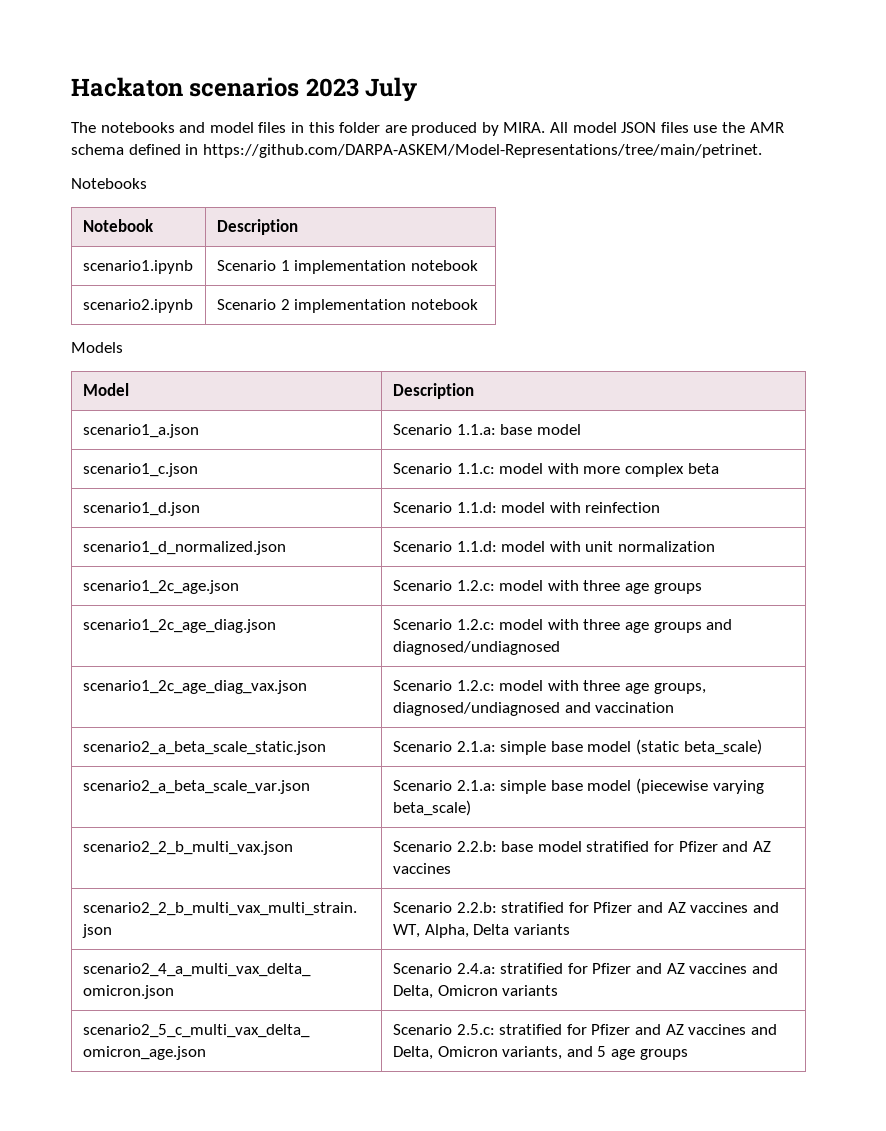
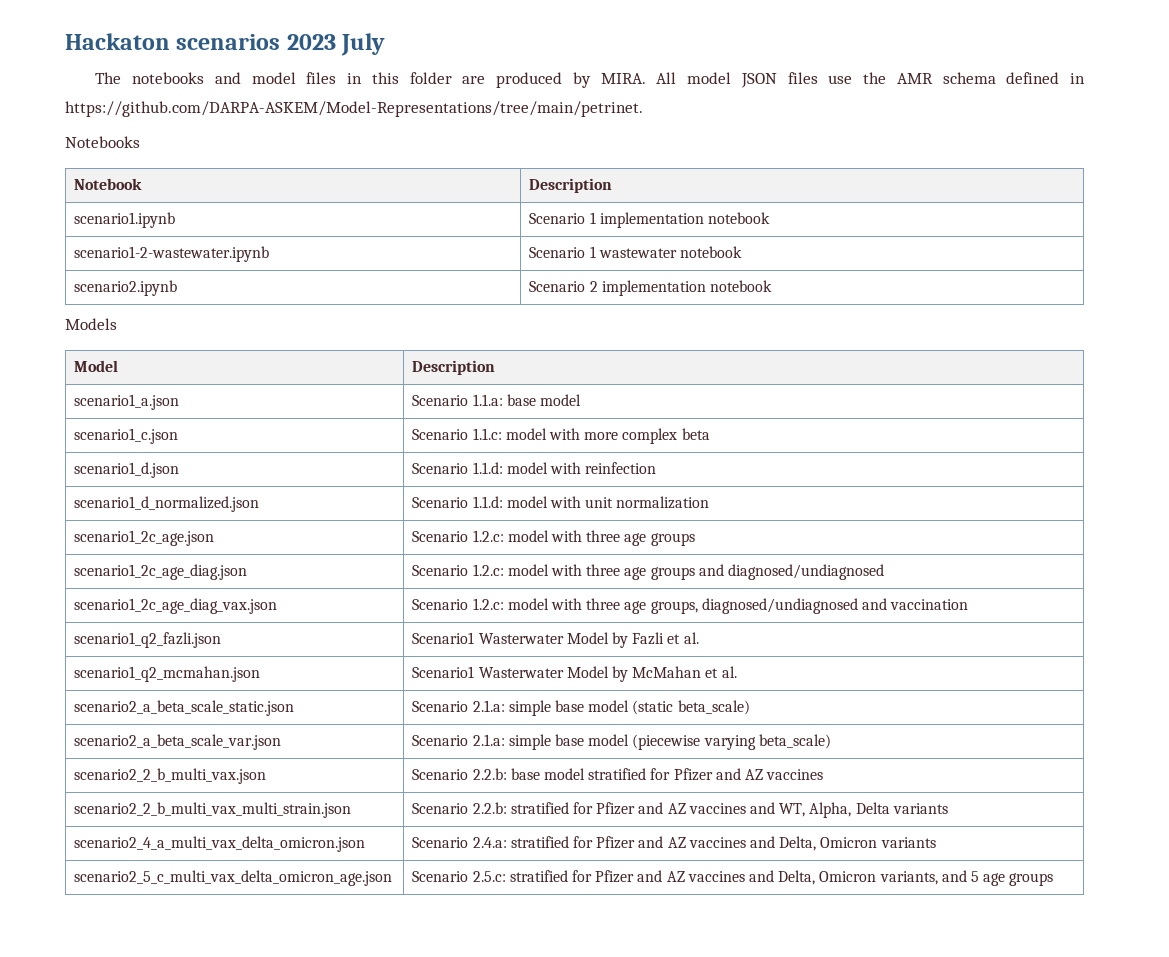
(478, 265) none -> [74,246,270,262] [529,246,743,258] // scenario1-2-wastewater.ipynb | Scenario 1 wastewater notebook
(675, 707) none -> [74,632,222,648] [412,632,699,648] [74,666,261,682] [412,666,737,682] // scenario1_q2_fazli.json | Scenario1 Wasterwater Model by Fazli et al. // scenario1_q2_mcmahan.json | Scenario1 Wasterwater Model by McMahan et al.

